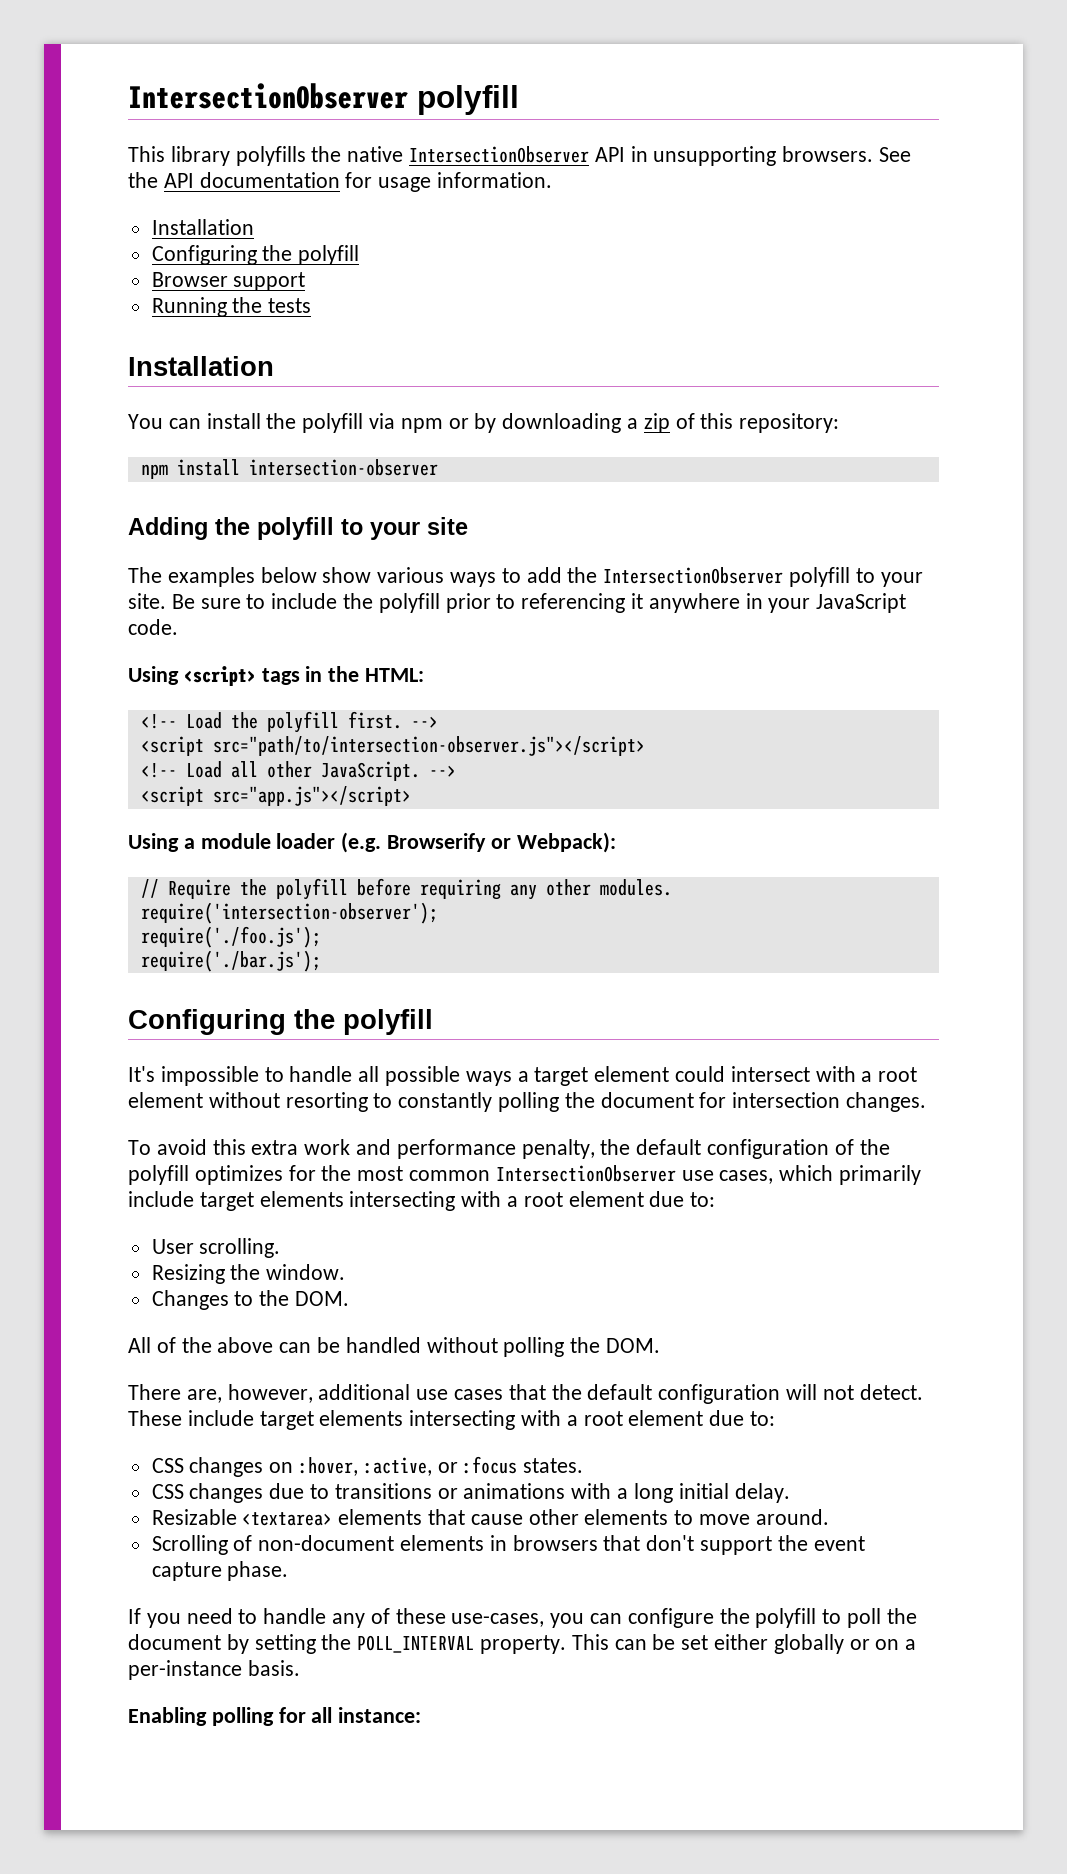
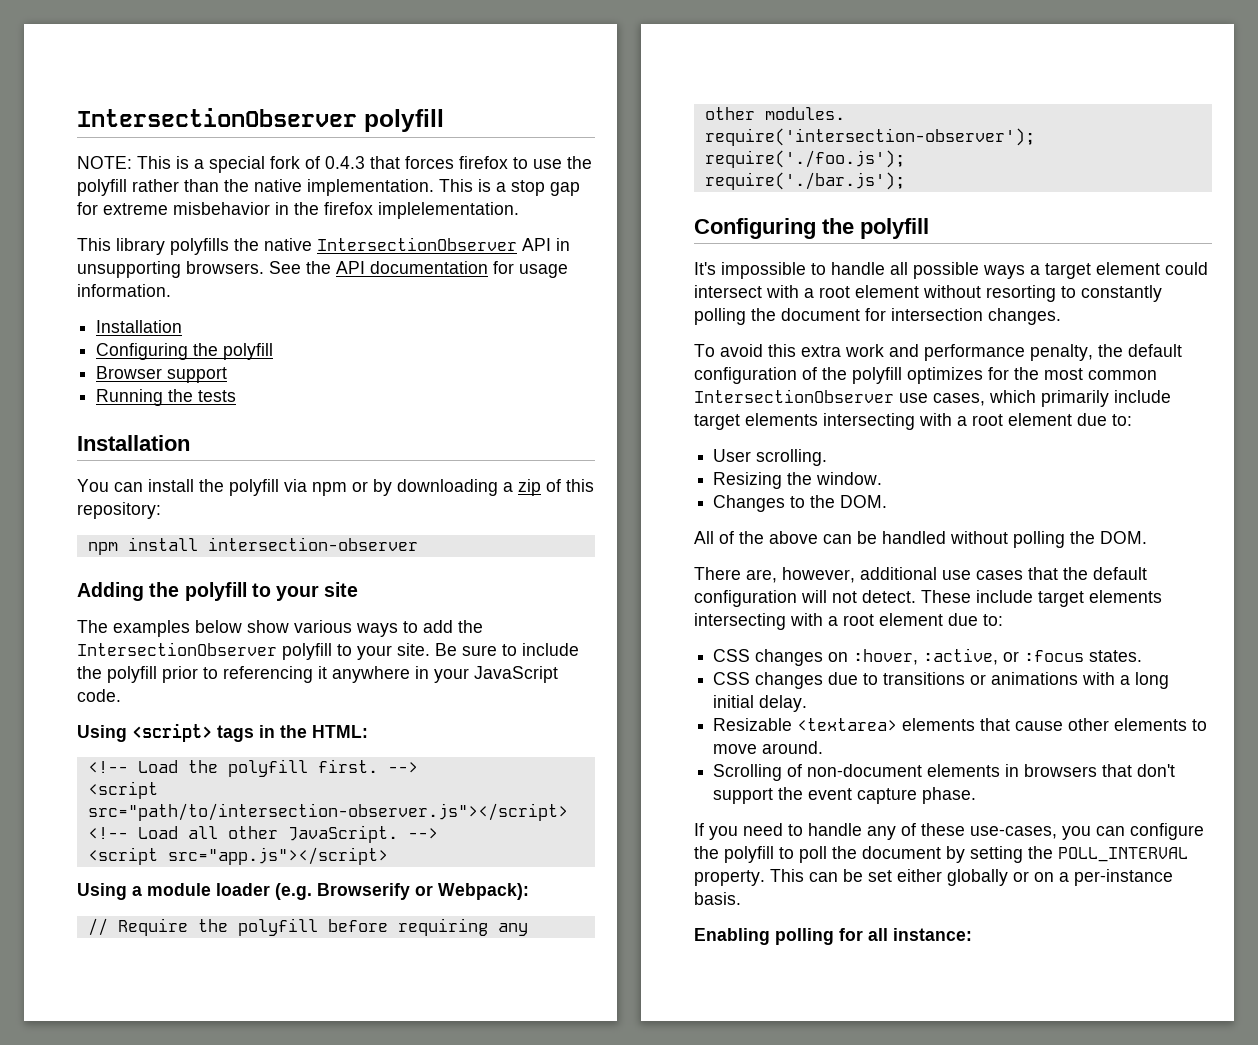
[128,83,519,115] IntersectionObserver polyfill -> [77,108,444,132] [77,156,592,173] [77,179,580,196] [77,202,519,219] IntersectionObserver polyfill // NOTE: This is a special fork of 0.4.3 that forces firefox to use the polyfill rather than the native implementation. This is a stop gap for extreme misbehavior in the firefox implelementation.

